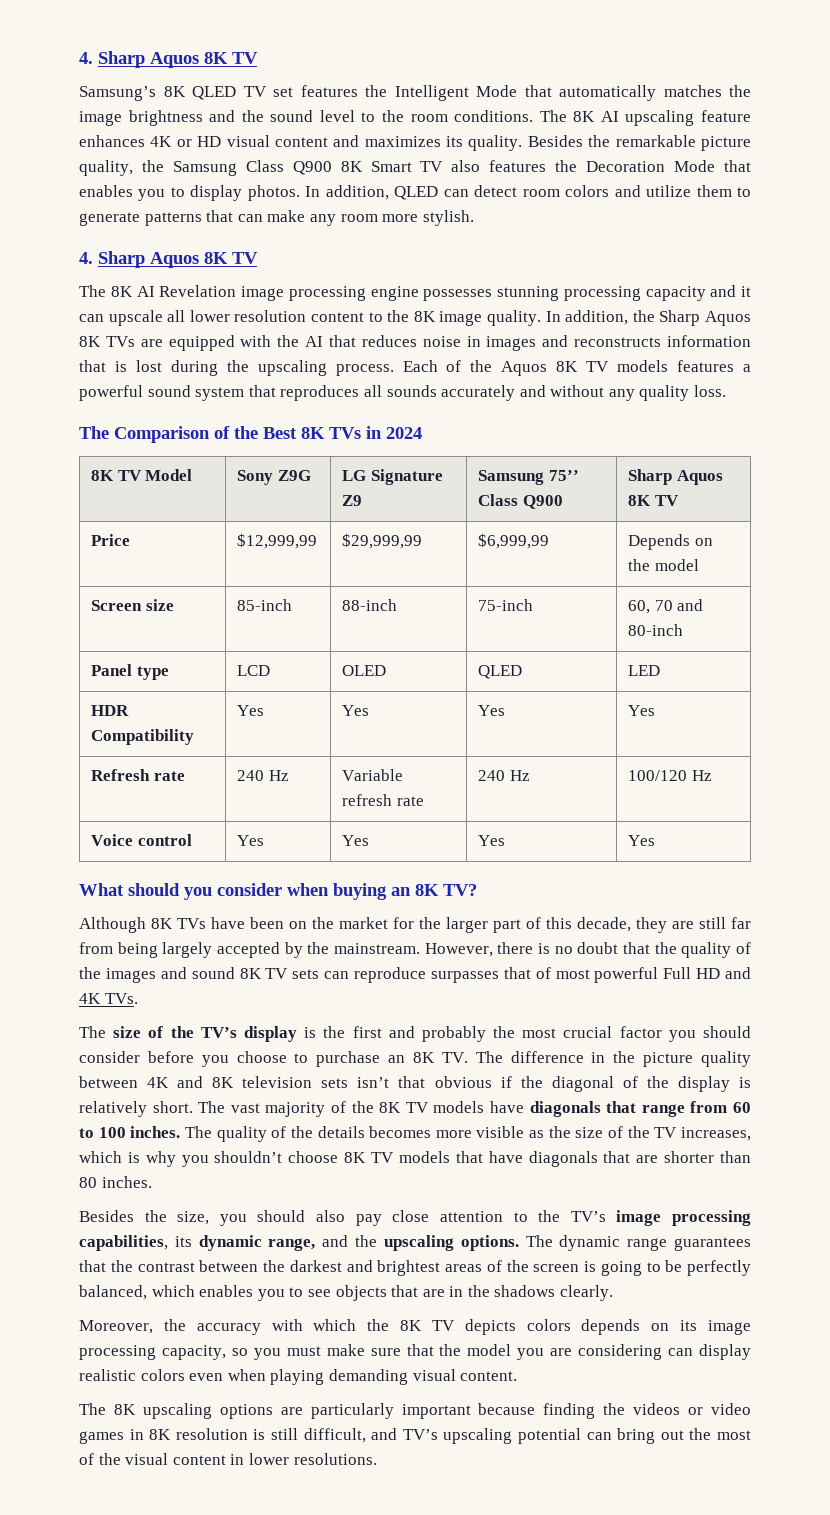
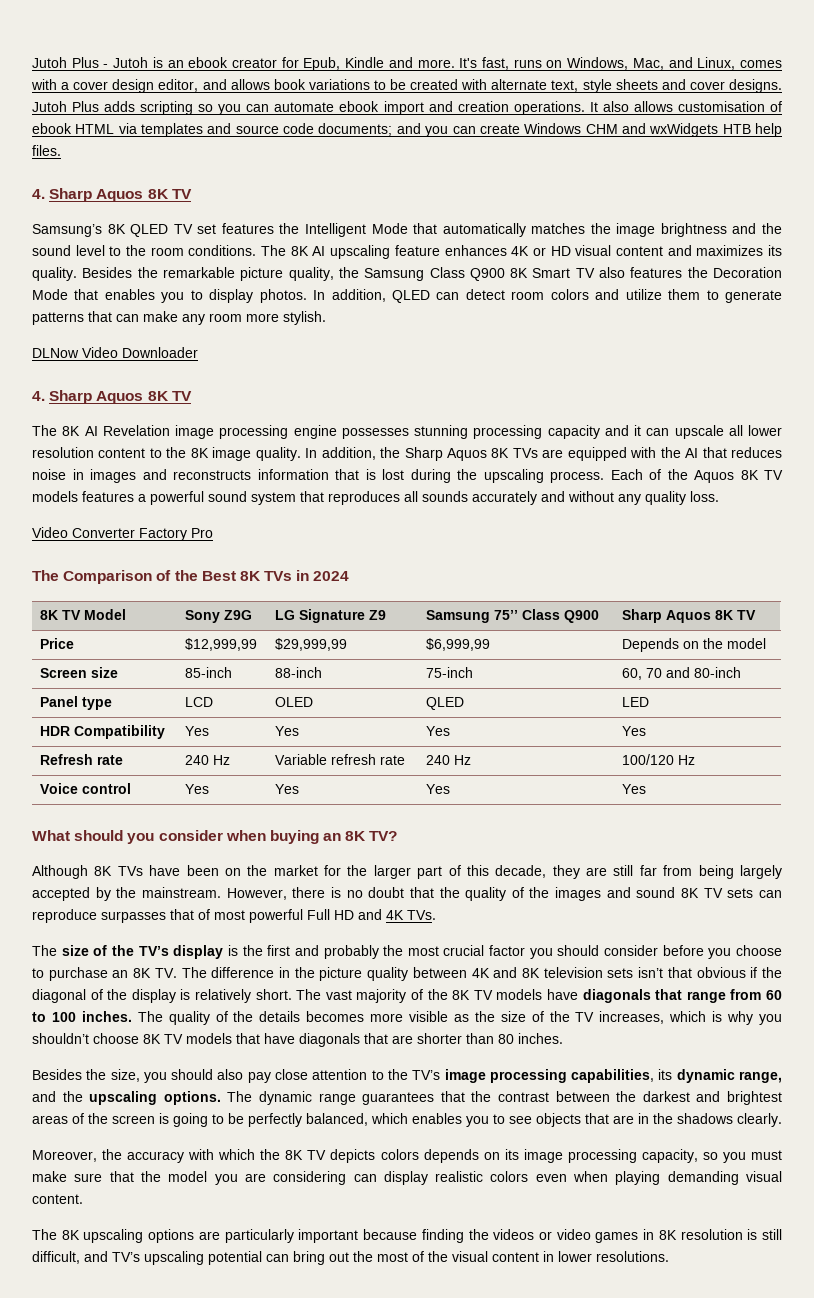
(79, 58) none -> [32,57,782,71] [31,79,782,93] [32,101,782,115] [32,123,783,137] [32,145,61,156] Jutoh Plus - Jutoh is an ebook creator for Epub, Kindle and more. It's fast, runs on Windows, Mac, and Linux, comes with a cover design editor, and allows book variations to be created with alternate text, style sheets and cover designs. Jutoh Plus adds scripting so you can automate ebook import and creation operations. It also allows customisation of ebook HTML via templates and source code documents; and you can create Windows CHM and wxWidgets HTB help files. //
(474, 218) none -> [32,347,198,358] // DLNow Video Downloader
(727, 391) none -> [32,527,213,541] // Video Converter Factory Pro

